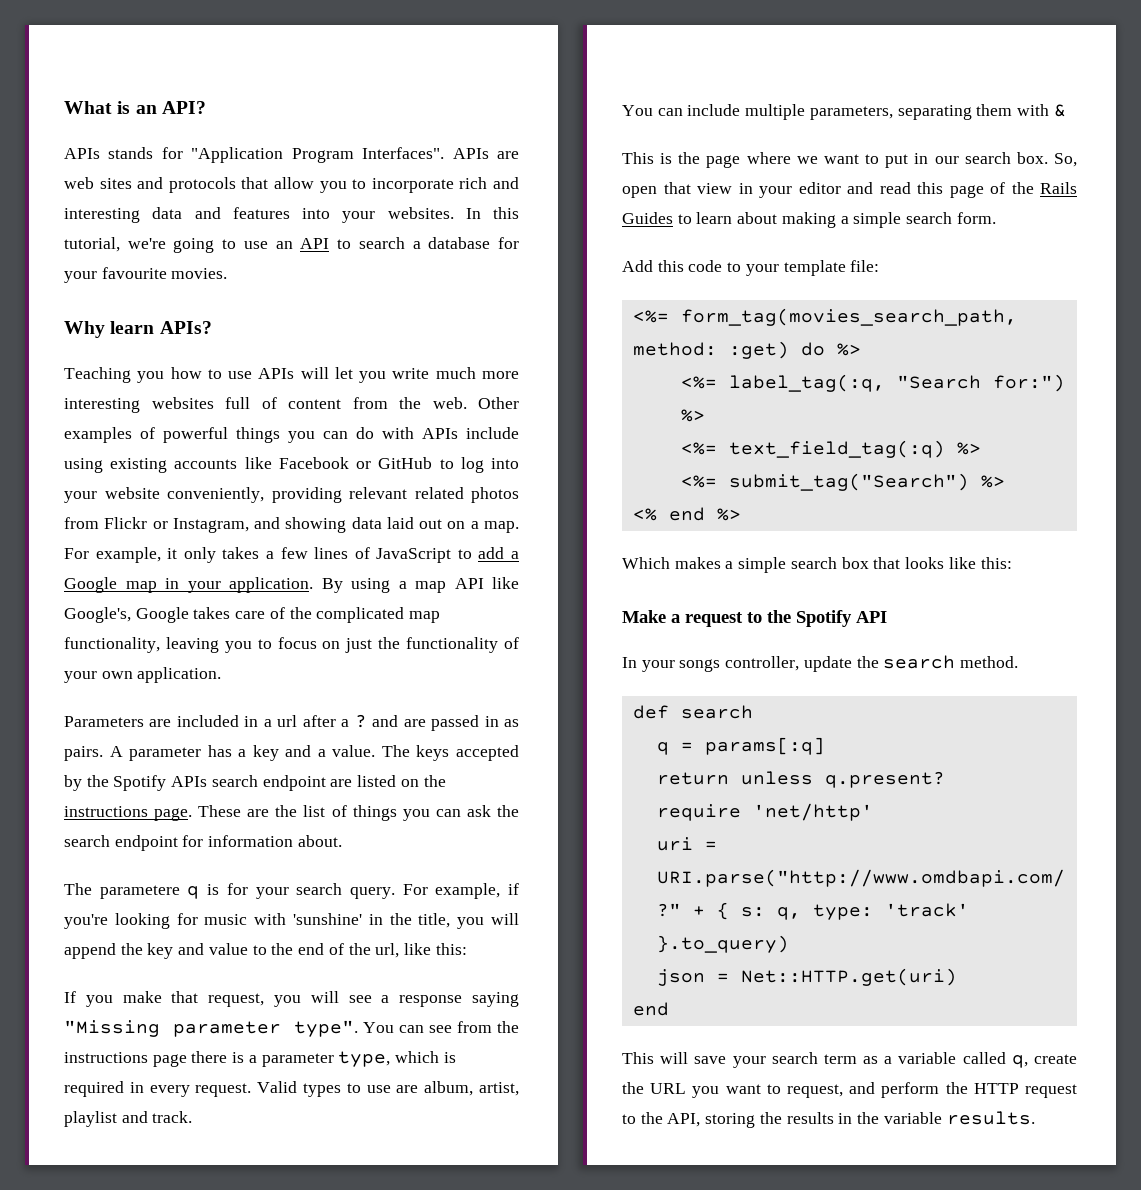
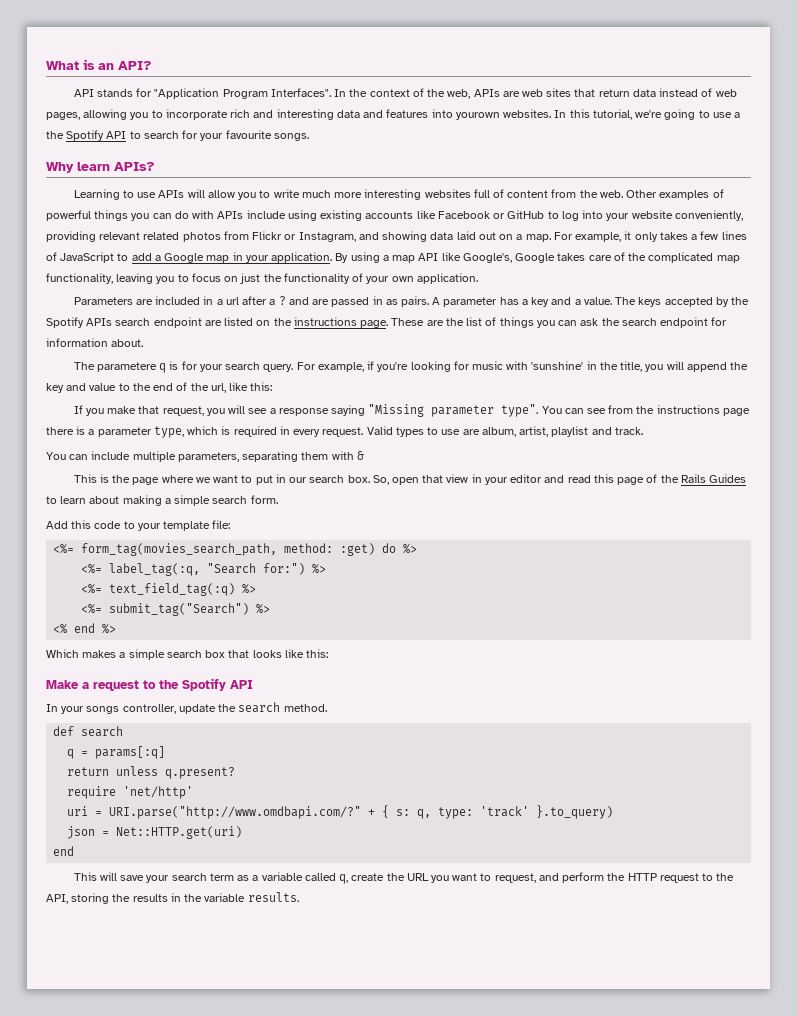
[64,148,100,159] APIs -> [73,89,94,97] API
[452,148,519,159] [64,177,314,193] APIs are web sites and protocols that allow -> [334,88,737,99] [46,109,128,120] In the context of the web, APIs are web sites that return data instead of web pages, allowing
[342,211,376,223] your -> [455,112,500,120] yourown
[275,241,293,249] an -> [734,112,741,118] [46,130,105,141] a the Spotify
[412,237,491,249] a database -> (179, 135) none
[171,268,228,279] movies. -> [273,133,309,141] songs.
[64,367,202,383] Teaching you how -> [73,189,120,200] Learning
[334,367,387,383] let you -> [207,190,271,200] allow you to

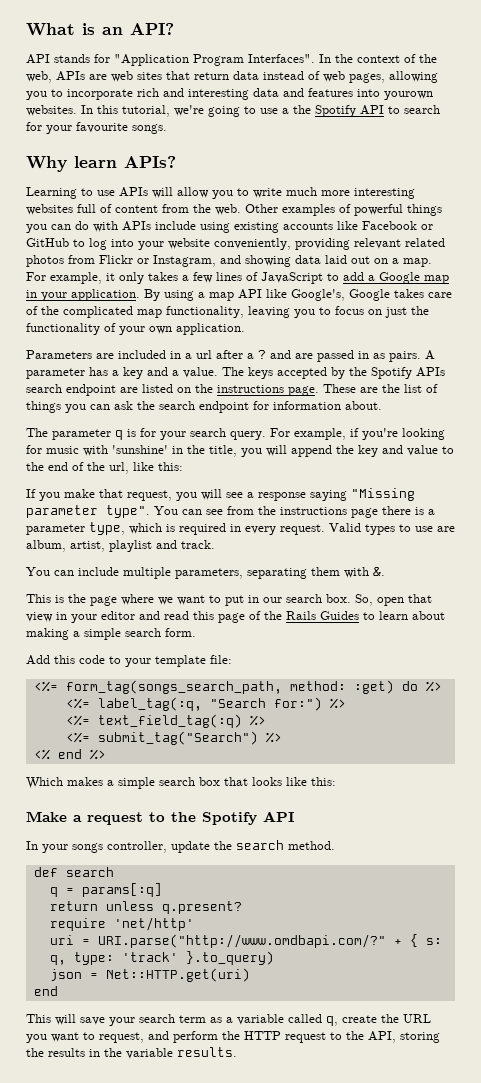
[96,362,157,372] parametere -> [52,429,111,440] parameter
[356,451,364,460] & -> [373,567,385,576] &.
[81,543,278,556] form_tag(movies_search_path, -> [65,680,282,694] form_tag(songs_search_path,

